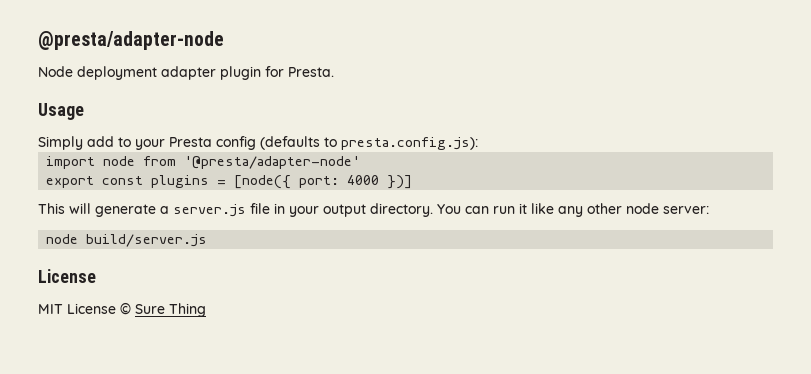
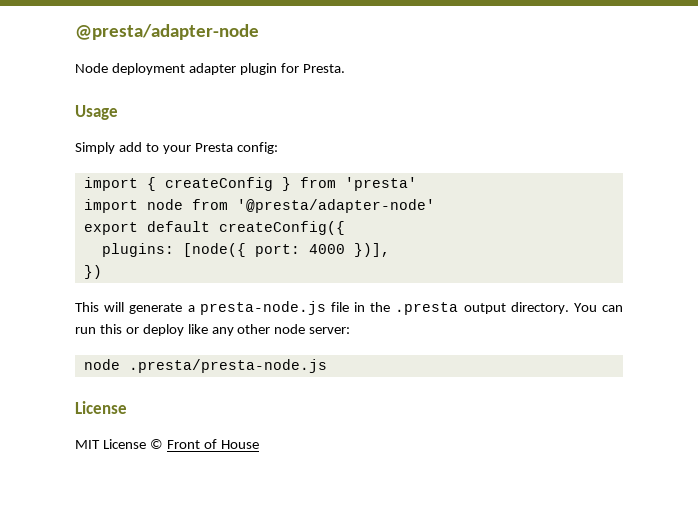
[216,136,478,150] config (defaults to presta.config.js): -> [236,142,278,154] [83,177,417,191] config: // import { createConfig } from 'presta'
[102,175,227,188] const plugins = -> [146,221,345,235] [101,243,174,257] default createConfig({ // plugins:
[387,175,413,189] })] -> [353,243,390,257] [83,265,102,279] })], // })
[173,204,246,217] server.js -> [199,301,326,315] presta-node.js
[289,206,319,217] your -> [370,302,459,315] the .presta
[519,203,527,214] it -> [99,324,184,336] this or deploy
[86,234,208,247] build/server.js -> [128,359,327,373] .presta/presta-node.js
[135,303,206,317] Sure Thing -> [166,439,259,449] Front of House

